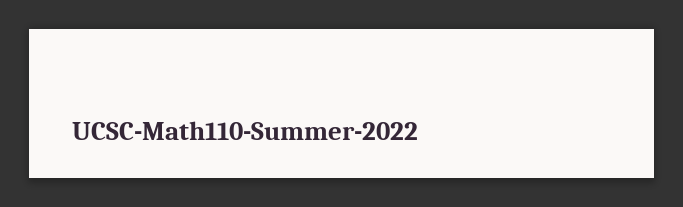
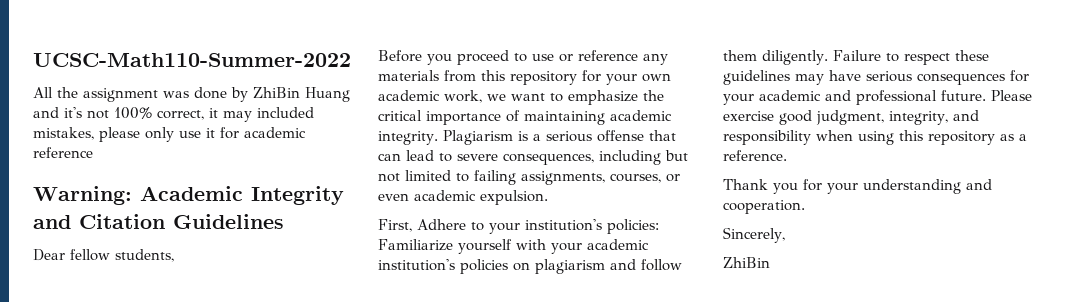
(418, 130) none -> [33,87,350,102] [33,107,314,122] [33,127,306,142] [33,147,93,158] [33,186,344,205] [33,214,284,229] [33,249,174,262] [378,50,668,65] [378,70,671,85] [378,90,664,105] [378,110,672,125] [378,130,676,145] [378,150,688,165] [378,170,680,185] [378,190,548,205] [378,219,659,234] [378,239,649,254] [378,259,682,274] [723,50,989,65] [723,70,1029,85] [723,90,1032,105] [723,110,979,125] [723,130,1027,145] [723,150,787,161] [723,179,992,194] [723,200,805,214] [723,227,785,243] [723,257,770,268] // All the assignment was done by ZhiBin Huang and it's not 100% correct, it may included mistakes, please only use it for academic reference // Warning: Academic Integrity and Citation Guidelines // Dear fellow students, // Before you proceed to use or reference any materials from this repository for your own academic work, we want to emphasize the critical importance of maintaining academic integrity. Plagiarism is a serious offense that can lead to severe consequences, including but not limited to failing assignments, courses, or even academic expulsion. // First, Adhere to your institution's policies: Familiarize yourself with your academic institution's policies on plagiarism and follow them diligently. Failure to respect these guidelines may have serious consequences for your academic and professional future. Please exercise good judgment, integrity, and responsibility when using this repository as a reference. // Thank you for your understanding and cooperation. // Sincerely, // ZhiBin

